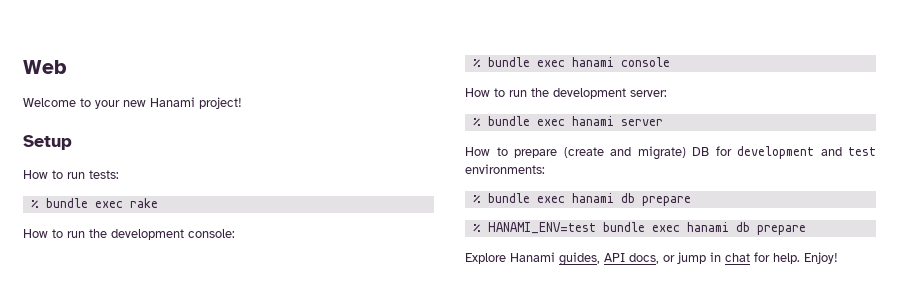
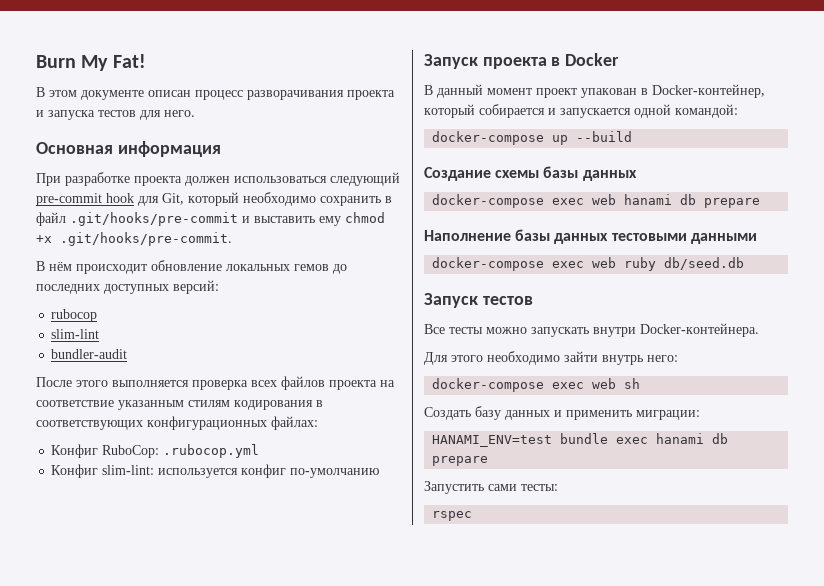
[23,60,67,74] [23,97,242,109] [23,135,72,150] [23,170,119,179] [30,198,158,208] [23,229,235,240] [472,57,670,67] [465,88,667,99] [472,116,663,126] [465,146,876,160] [465,164,545,174] [472,193,691,206] [472,224,481,232] Web // Welcome to your new Hanami project! // Setup // How to run tests: // % bundle exec rake // How to run the development console: // % bundle exec hanami console // How to run the development server: // % bundle exec hanami server // How to prepare (create and migrate) DB for development and test environments: // % bundle exec hanami db prepare // % -> [36,54,146,71] [36,87,395,100] [36,110,195,120] [36,141,221,157] [36,172,400,186] [36,192,392,206] [36,212,385,226] [36,232,232,246] [36,260,347,274] [36,280,219,294] [51,309,98,322] [51,329,100,339] [51,349,128,359] [36,376,395,390] [36,400,323,410] [36,416,318,430] [51,444,260,458] [51,464,380,478] [424,53,620,69] [424,84,765,98] [424,104,738,118] [432,131,633,145] [424,166,637,181] [432,194,761,208] [424,229,757,244] [432,257,745,271] [424,293,533,308] [424,323,759,337] [424,351,678,365] [432,378,641,392] [424,406,700,420] Burn My Fat! // В этом документе описан процесс разворачивания проекта и запуска тестов для него. // Основная информация // При разработке проекта должен использоваться следующий pre-commit hook для Git, который необходимо сохранить в файл .git/hooks/pre-commit и выставить ему chmod +x .git/hooks/pre-commit. // В нём происходит обновление локальных гемов до последних доступных версий: // rubocop // slim-lint // bundler-audit // После этого выполняется проверка всех файлов проекта на соответствие указанным стилям кодирования в соответствующих конфигурационных файлах: // Конфиг RuboCop: .rubocop.yml // Конфиг slim-lint: используется конфиг по-умолчанию // Запуск проекта в Docker // В данный момент проект упакован в Docker-контейнер, который собирается и запускается одной командой: // docker-compose up --build // Создание схемы базы данных // docker-compose exec web hanami db prepare // Наполнение базы данных тестовыми данными // docker-compose exec web ruby db/seed.db // Запуск тестов // Все тесты можно запускать внутри Docker-контейнера. // Для этого необходимо зайти внутрь него: // docker-compose exec web sh // Создать базу данных и применить миграции: //
[465,252,838,266] Explore Hanami guides, API docs, or jump in chat for help. Enjoy! -> [424,481,558,494] [432,511,473,521] Запустить сами тесты: // rspec

